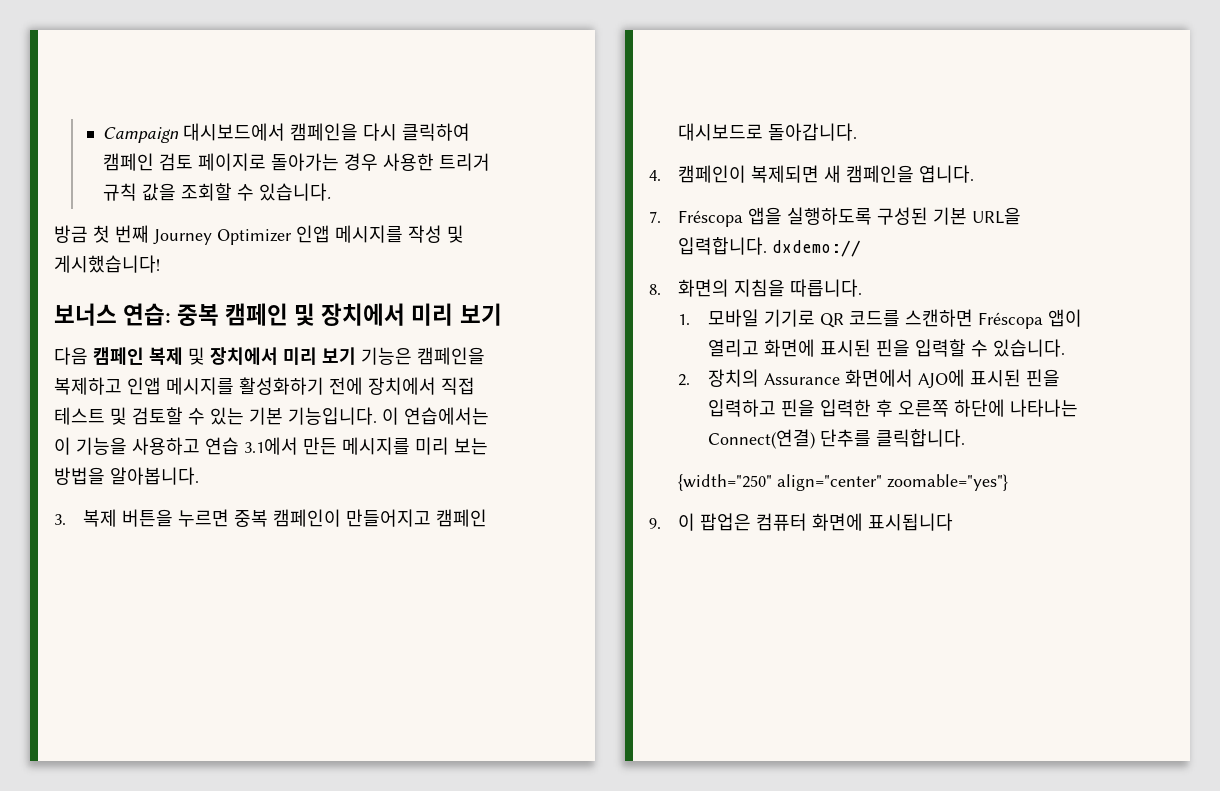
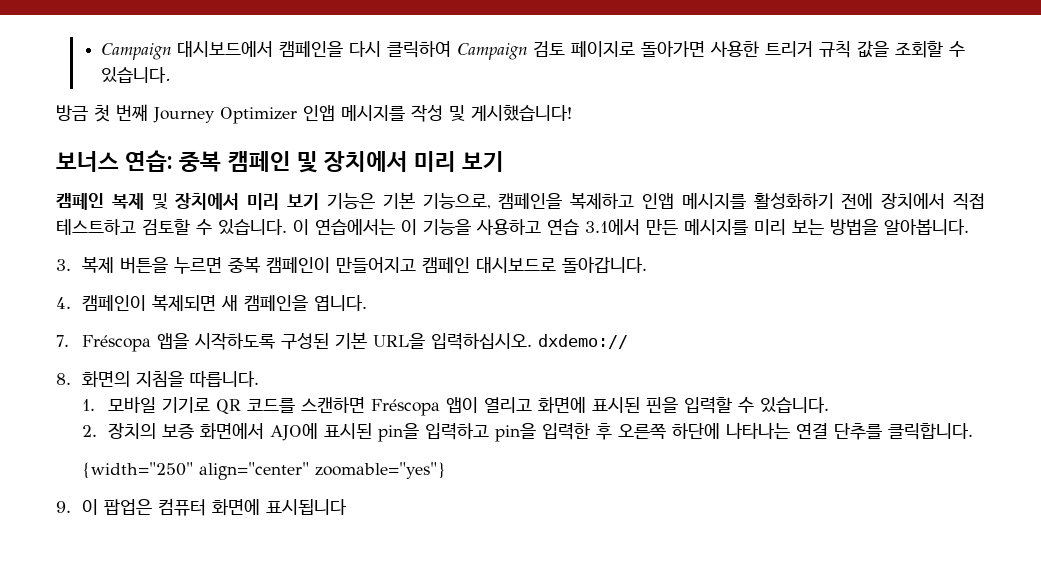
[103,153,155,171] 캠페인 -> [457,43,528,60] Campaign
[271,153,379,171] 돌아가는 경우 -> [641,41,706,57] 돌아가면
[54,347,88,365] 다음 -> (505, 161) none
(412, 356) none -> [382,192,491,209] 기본 기능으로,
[54,407,377,425] 테스트 및 검토할 수 있는 기본 기능입니다. -> [56,219,287,235] 테스트하고 검토할 수 있습니다.
[787,207,873,225] 실행하도록 -> [195,332,276,350] 시작하도록
[678,237,768,255] 입력합니다. -> [431,333,533,350] 입력하십시오.
[763,373,840,385] Assurance -> [162,423,195,439] 보증
[1025,369,1060,387] [707,399,815,417] 핀을 입력하고 핀을 -> [378,423,537,442] pin을 입력하고 pin을
[707,429,815,449] Connect(연결) -> [796,423,829,439] 연결

